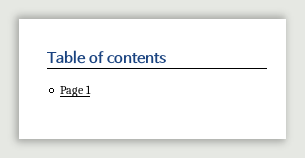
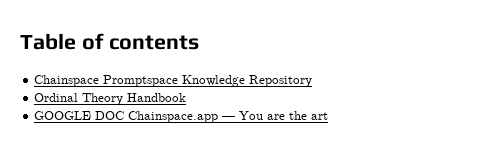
[60,85,92,97] Page 1 -> [34,75,313,87] [34,93,187,105] [34,111,329,123] Chainspace Promptspace Knowledge Repository // Ordinal Theory Handbook // GOOGLE DOC Chainspace.app — You are the art

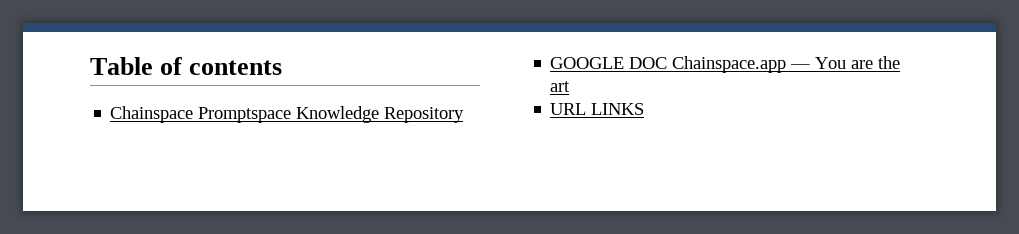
[34,93,187,105] // Ordinal Theory Handbook -> (465, 115) none
(329, 116) none -> [550,103,645,115] // URL LINKS

